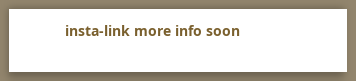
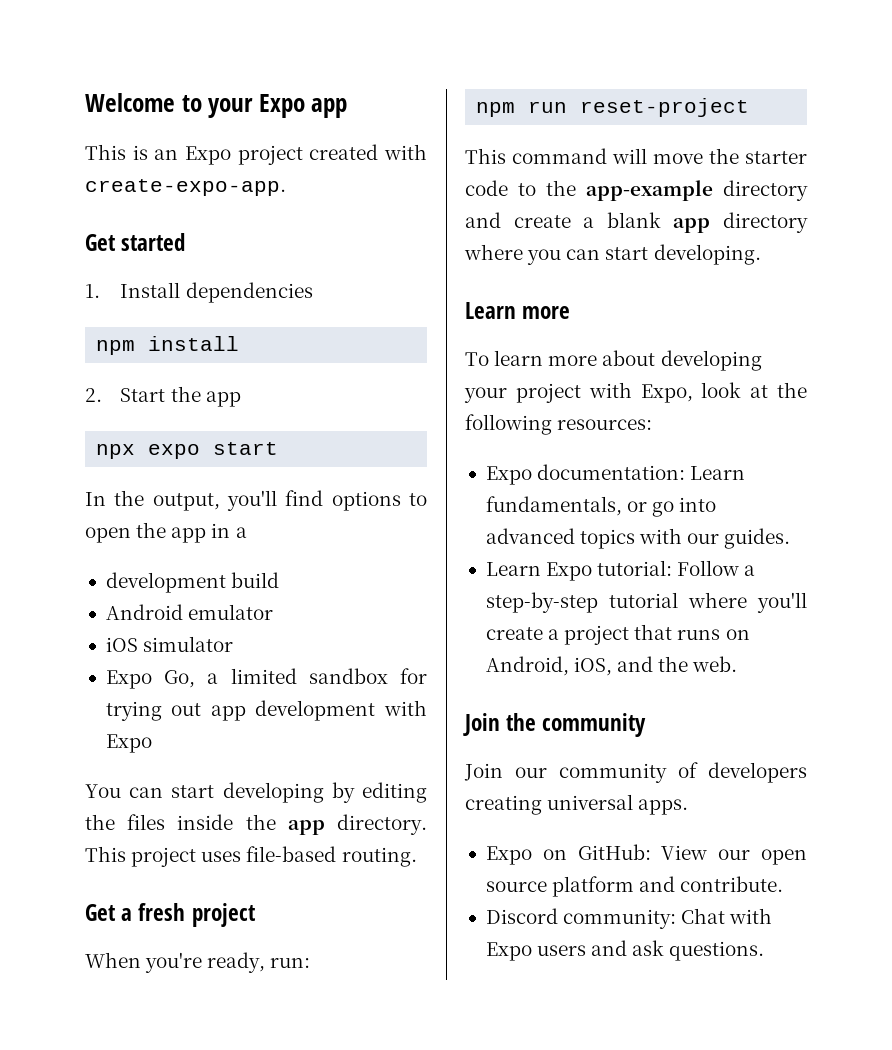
[65,25,240,36] insta-link more info soon -> [85,93,348,118] [85,144,428,165] [85,179,286,196] [85,233,186,251] [85,282,313,303] [96,336,240,355] [85,386,241,407] [96,442,279,459] [85,490,428,511] [85,522,247,543] [105,572,280,593] [105,604,274,620] [105,636,234,652] [105,668,428,689] [105,700,428,721] [105,734,152,753] [85,782,428,803] [85,814,428,835] [85,846,417,867] [85,903,255,927] [85,952,311,973] [476,98,750,117] [465,148,807,164] [465,180,808,201] [465,212,808,233] [464,244,761,265] [465,302,571,319] [465,350,762,371] [464,382,807,403] [465,414,653,435] [485,464,746,485] [485,496,717,517] [485,528,791,549] [485,560,756,581] [485,592,807,613] [485,624,750,645] [485,656,738,676] [463,713,647,737] [464,762,807,783] [465,794,689,815] [485,844,807,865] [485,876,784,897] [485,908,773,929] [485,940,765,961] Welcome to your Expo app // This is an Expo project created with create-expo-app. // Get started // 1. Install dependencies // npm install // 2. Start the app // npx expo start // In the output, you'll find options to open the app in a // development build // Android emulator // iOS simulator // Expo Go, a limited sandbox for trying out app development with Expo // You can start developing by editing the files inside the app directory. This project uses file-based routing. // Get a fresh project // When you're ready, run: // npm run reset-project // This command will move the starter code to the app-example directory and create a blank app directory where you can start developing. // Learn more // To learn more about developing your project with Expo, look at the following resources: // Expo documentation: Learn fundamentals, or go into advanced topics with our guides. // Learn Expo tutorial: Follow a step-by-step tutorial where you'll create a project that runs on Android, iOS, and the web. // Join the community // Join our community of developers creating universal apps. // Expo on GitHub: View our open source platform and contribute. // Discord community: Chat with Expo users and ask questions.

